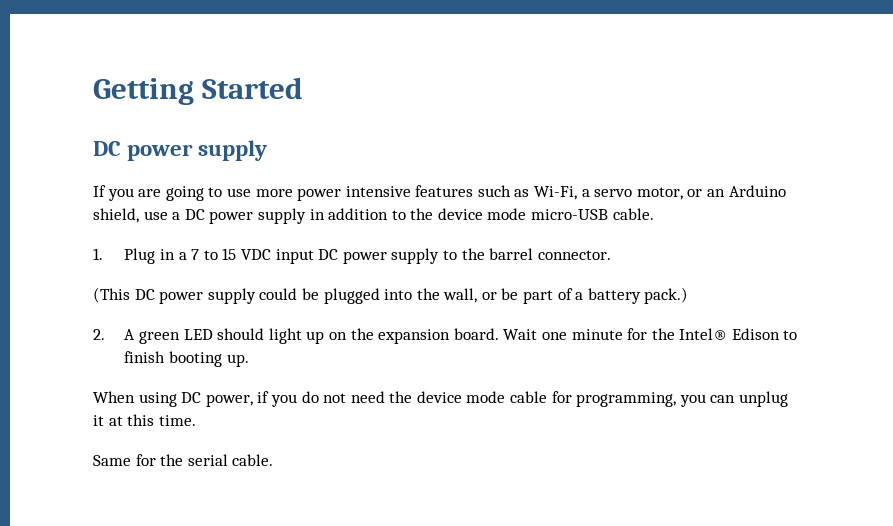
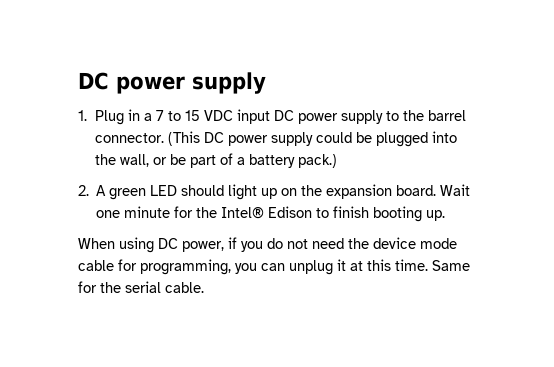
[93,77,304,105] [93,140,268,161] [93,185,786,201] [93,208,654,224] Getting Started // DC power supply // If you are going to use more power intensive features such as Wi-Fi, a servo motor, or an Arduino shield, use a DC power supply in addition to the device mode micro-USB cable. -> [78,72,266,94] DC power supply
(611, 255) // -> (165, 138) none
(196, 420) // -> (428, 265) none

